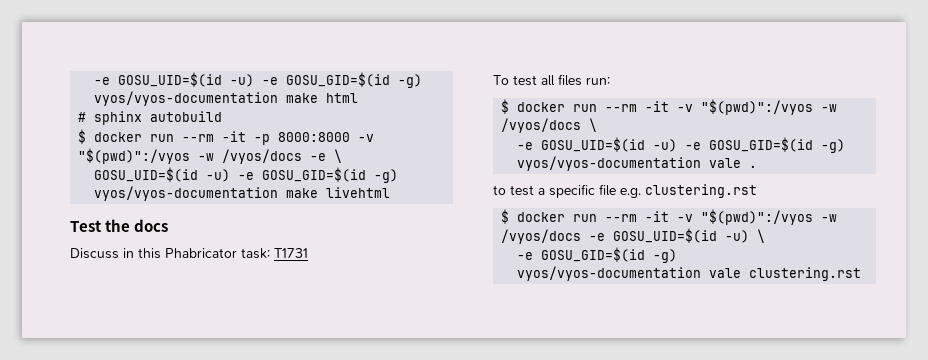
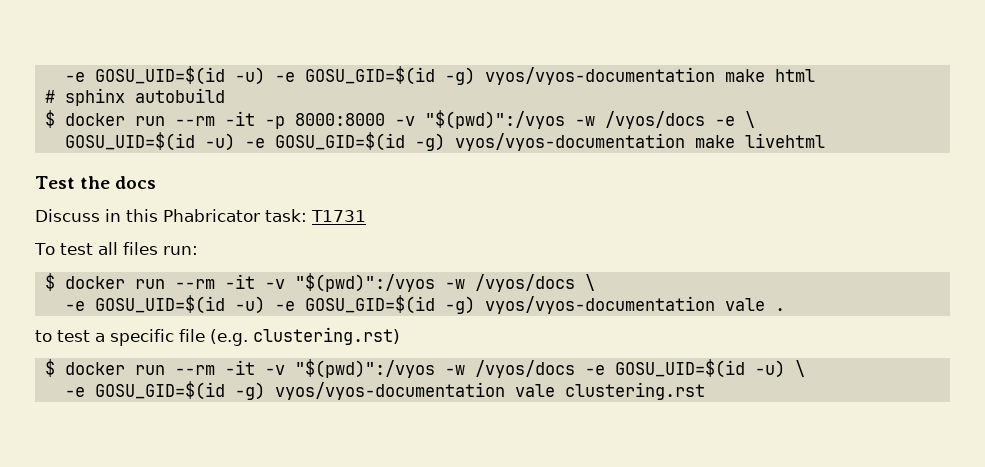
[620,184,757,198] e.g. clustering.rst -> [210,327,400,346] (e.g. clustering.rst)

